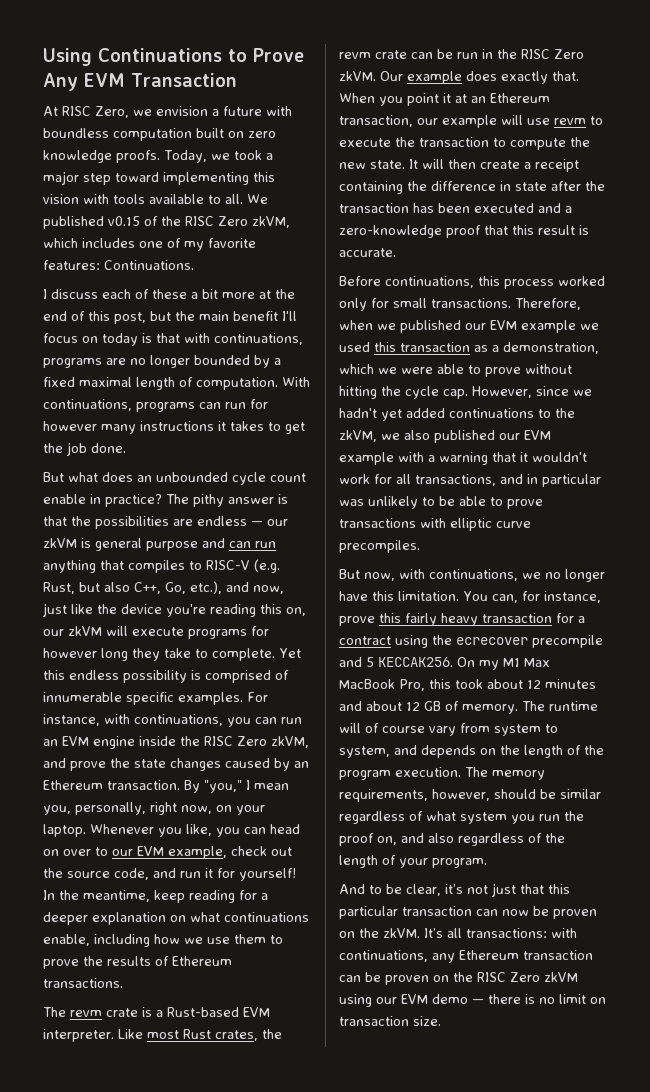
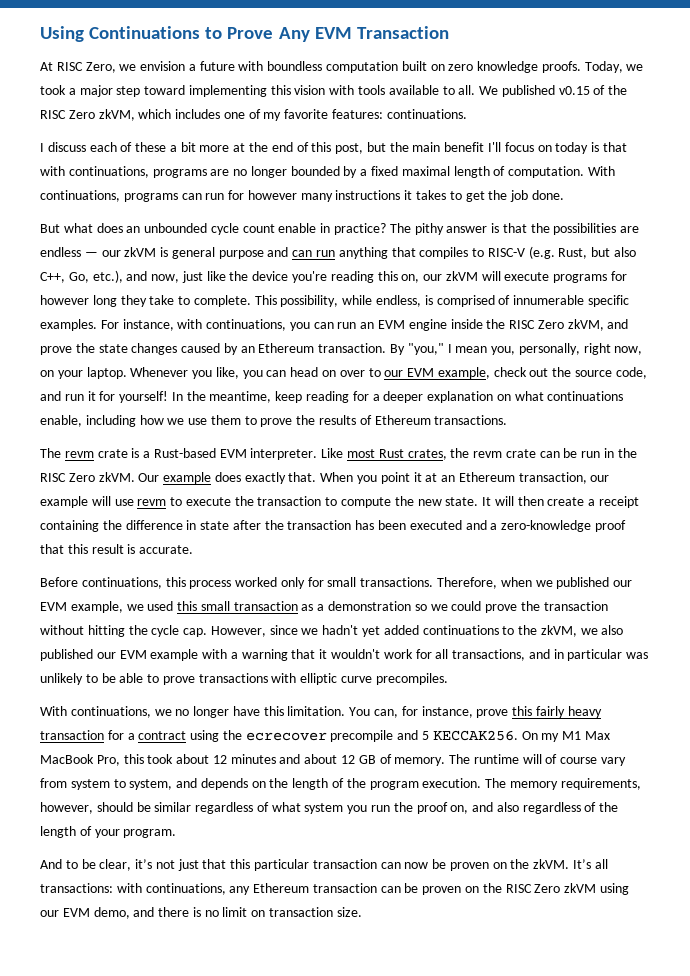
[104,260,194,270] Continuations. -> [386,109,467,119] continuations.
[279,648,301,658] [43,670,187,683] Yet this endless possibility -> [254,295,422,307] This possibility, while endless,
[521,320,576,333] example -> [70,601,123,613] example,
(396, 347) none -> [200,601,230,611] small
[503,342,599,354] [339,364,521,377] demonstration, which we were able to prove -> [328,601,608,613] demonstration so we could prove the transaction
[339,569,425,581] But now, with -> [40,706,67,716] With
[432,994,484,1004] demo — -> [93,907,155,919] demo, and

